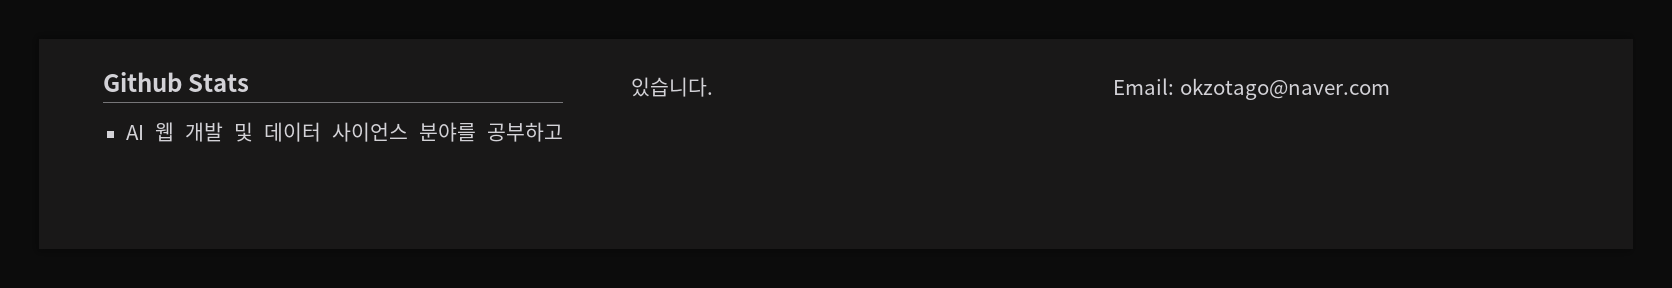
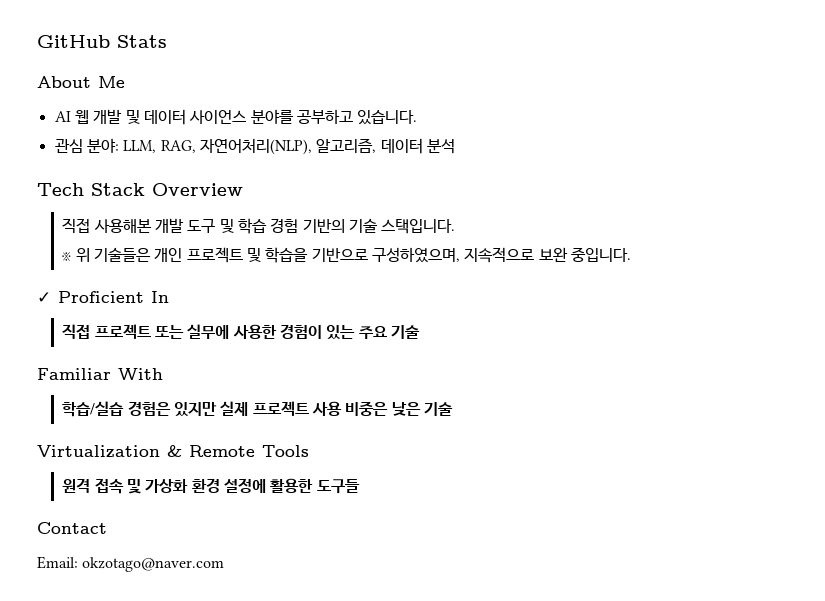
[103,72,182,92] Github -> [37,35,110,48] GitHub
(250, 83) none -> [37,76,125,88] // About Me
(713, 87) none -> [54,138,455,155] [37,183,243,196] [62,218,456,234] [62,247,631,263] [37,291,169,303] [62,324,420,340] [37,368,163,380] [62,401,453,417] [37,445,309,458] [62,478,360,494] [37,522,107,534] // 관심 분야: LLM, RAG, 자연어처리(NLP), 알고리즘, 데이터 분석 // Tech Stack Overview // 직접 사용해본 개발 도구 및 학습 경험 기반의 기술 스택입니다. // ※ 위 기술들은 개인 프로젝트 및 학습을 기반으로 구성하였으며, 지속적으로 보완 중입니다. // ✓ Proficient In // 직접 프로젝트 또는 실무에 사용한 경험이 있는 주요 기술 // Familiar With // 학습/실습 경험은 있지만 실제 프로젝트 사용 비중은 낮은 기술 // Virtualization & Remote Tools // 원격 접속 및 가상화 환경 설정에 활용한 도구들 // Contact

